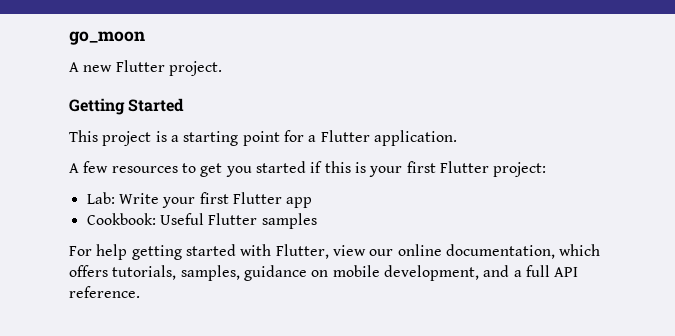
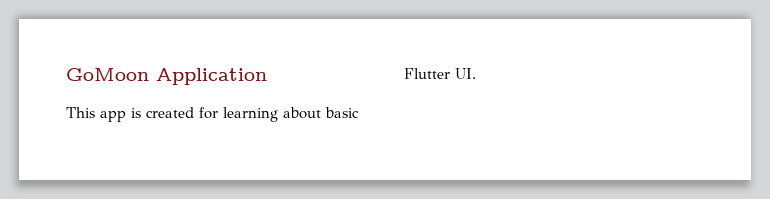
[69,31,145,45] [69,60,222,76] [69,98,185,115] [69,130,457,146] [69,161,547,177] [86,192,313,208] [86,213,317,229] [69,244,601,260] [69,265,579,281] [69,286,140,298] go_moon // A new Flutter project. // Getting Started // This project is a starting point for a Flutter application. // A few resources to get you started if this is your first Flutter project: // Lab: Write your first Flutter app // Cookbook: Useful Flutter samples // For help getting started with Flutter, view our online documentation, which offers tutorials, samples, guidance on mobile development, and a full API reference. -> [66,68,267,85] [66,107,359,122] [404,68,476,79] GoMoon Application // This app is created for learning about basic Flutter UI.

